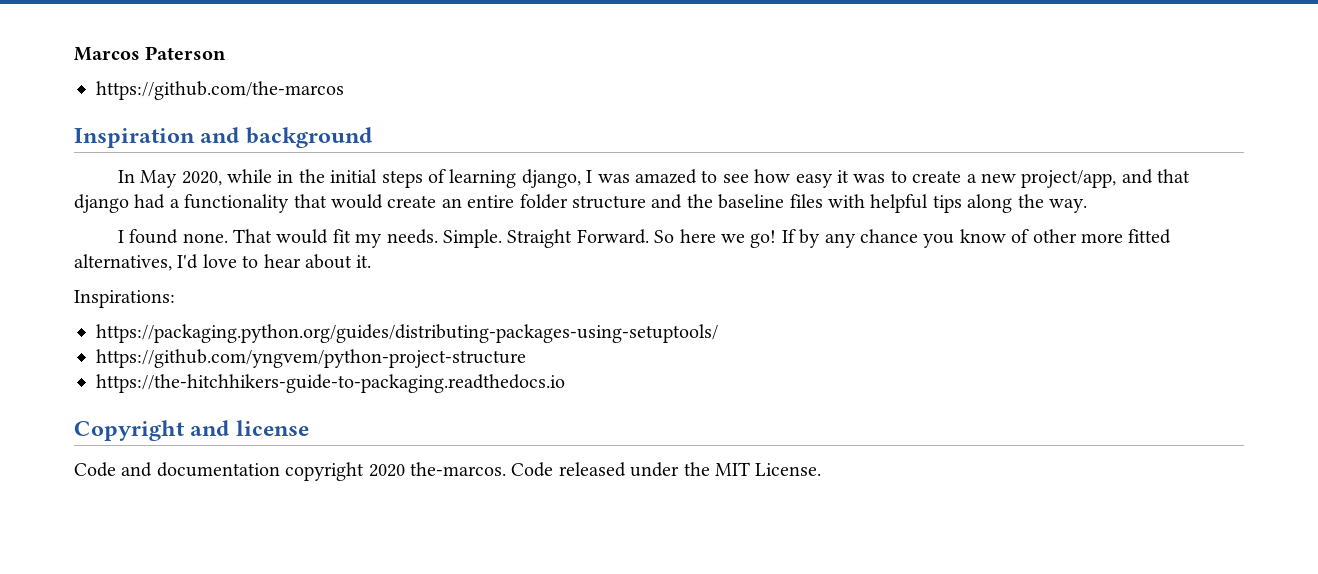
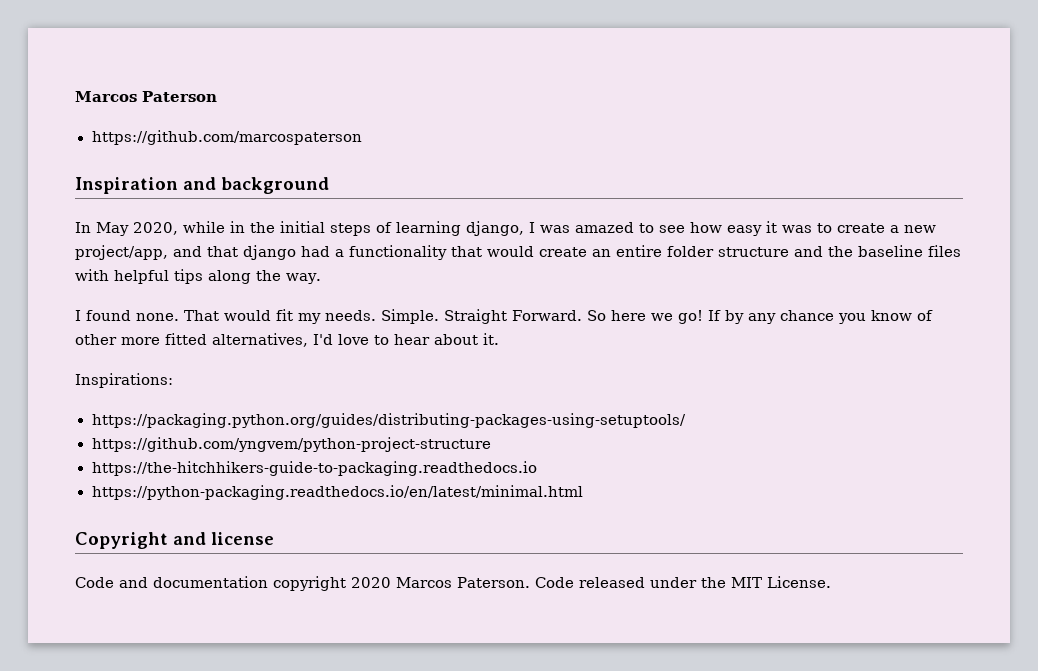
[96,81,344,100] https://github.com/the-marcos -> [91,130,362,145] https://github.com/marcospaterson
(565, 383) none -> [91,485,583,500] // https://python-packaging.readthedocs.io/en/latest/minimal.html
[410,462,506,476] the-marcos. -> [396,577,530,588] Marcos Paterson.

